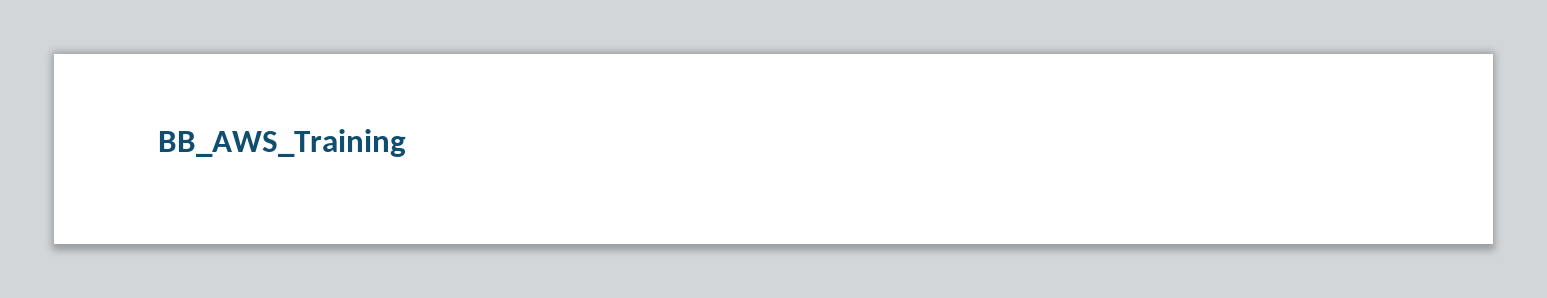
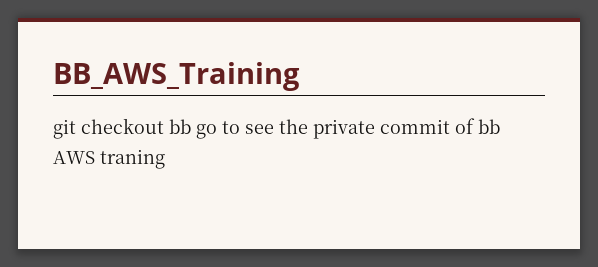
(406, 143) none -> [53,118,500,139] [53,149,165,169] // git checkout bb go to see the private commit of bb AWS traning

